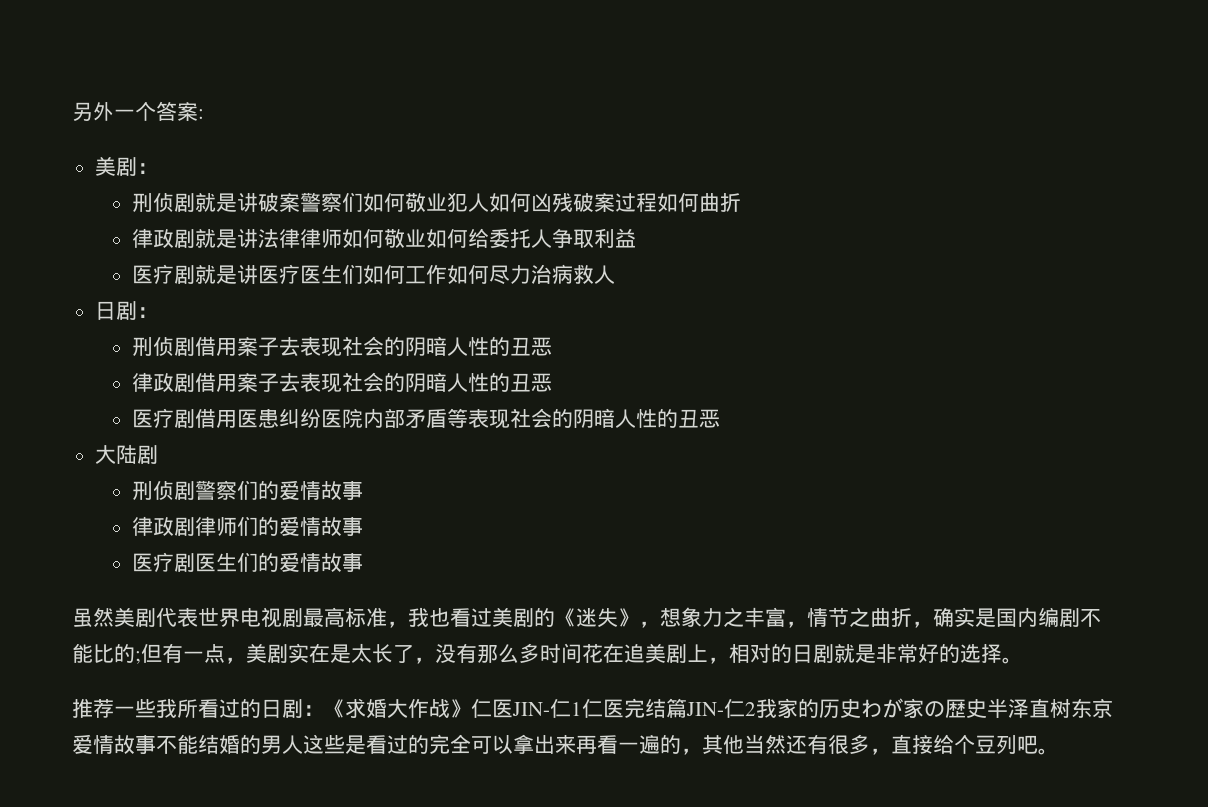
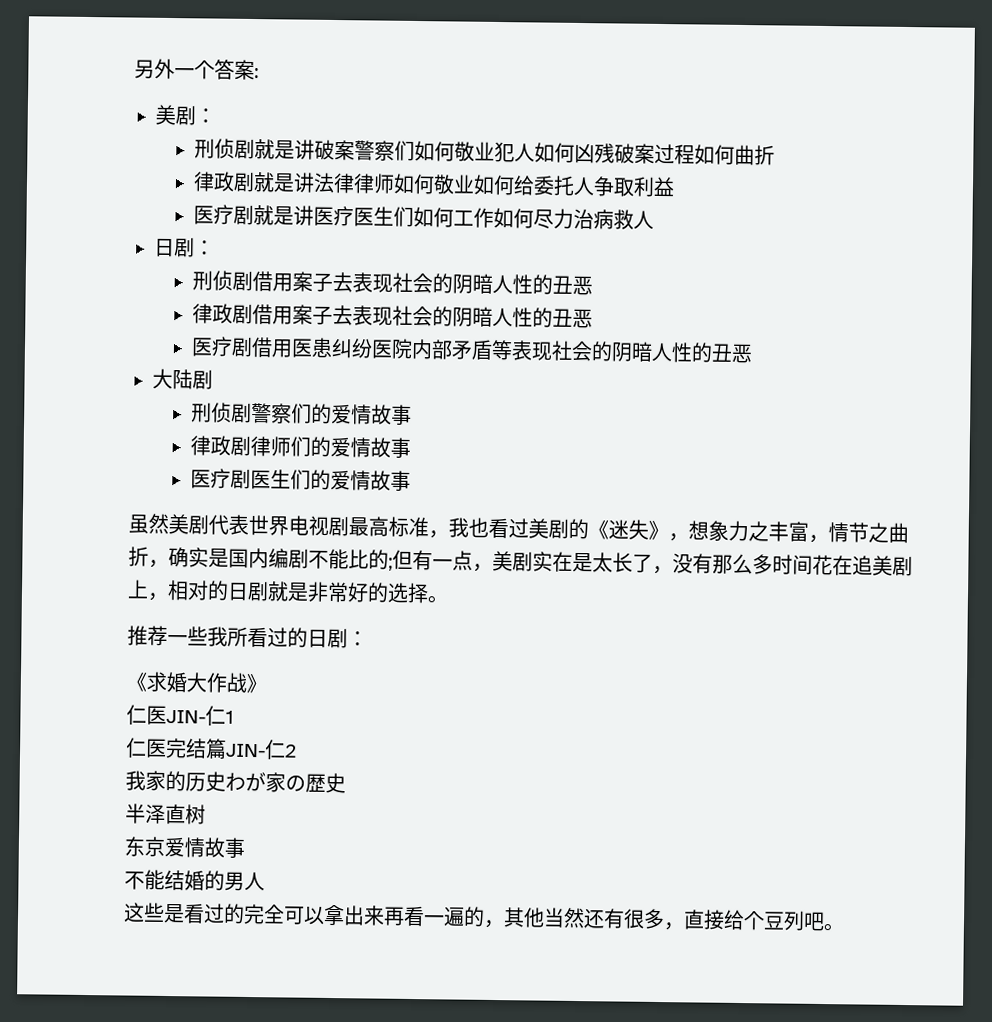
(324, 710) none -> (368, 639) //
(471, 708) none -> (267, 683) //
(582, 709) none -> (234, 717) //
(756, 709) none -> (297, 751) //
(987, 708) none -> (346, 783) //
(1071, 708) none -> (206, 814) //
(156, 744) none -> (245, 847) //
(303, 744) none -> (265, 881) //

